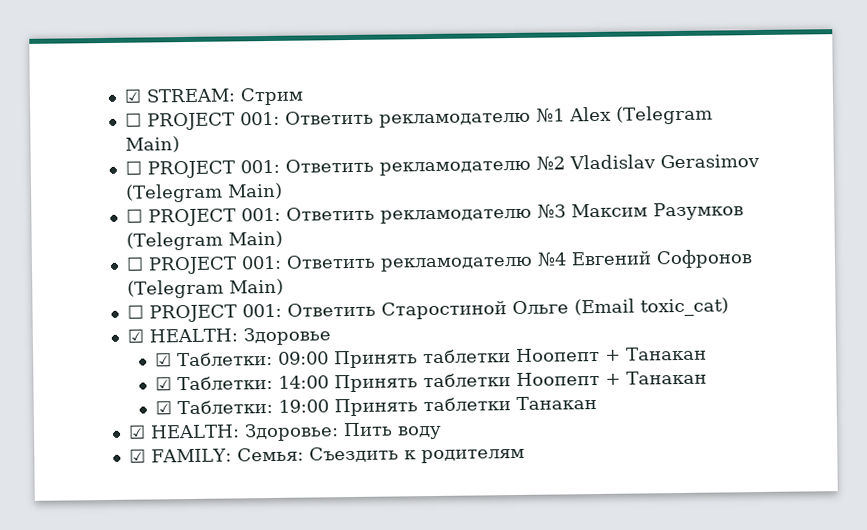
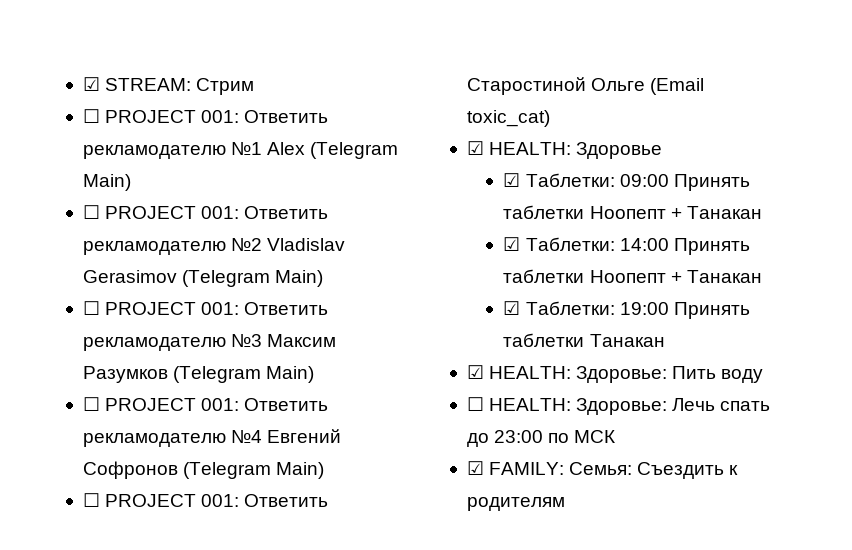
(442, 432) none -> [466,397,771,415] [466,430,616,447] // ☐ HEALTH: Здоровье: Лечь спать до 23:00 по МСК

